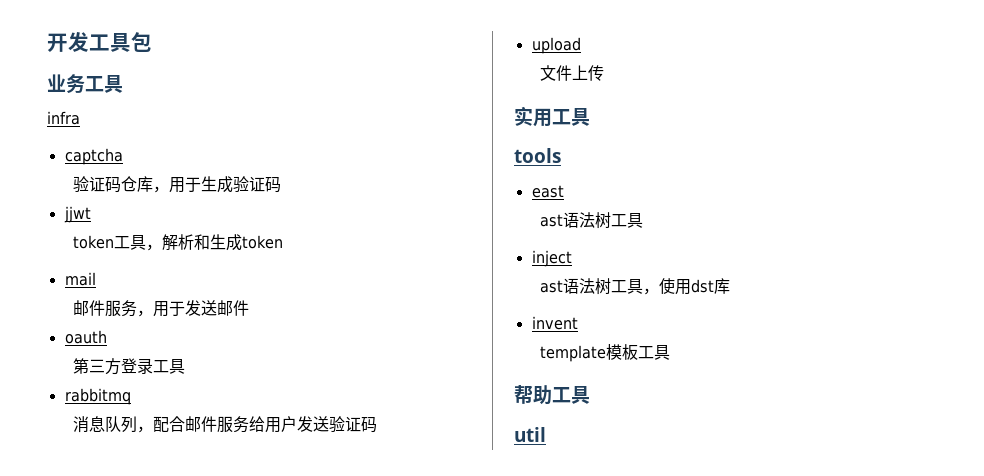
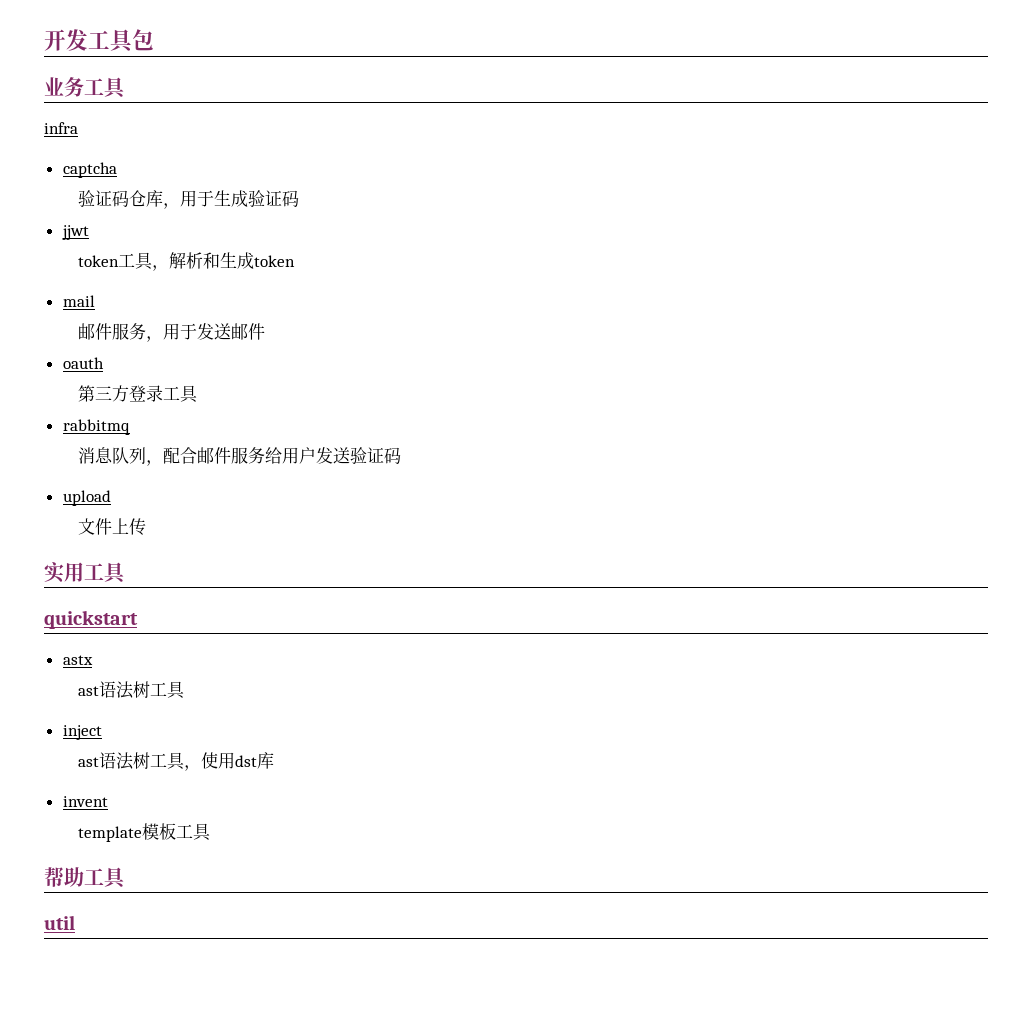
[514,148,561,163] [531,185,564,198] tools // east -> [44,610,138,629] [62,655,93,665] quickstart // astx

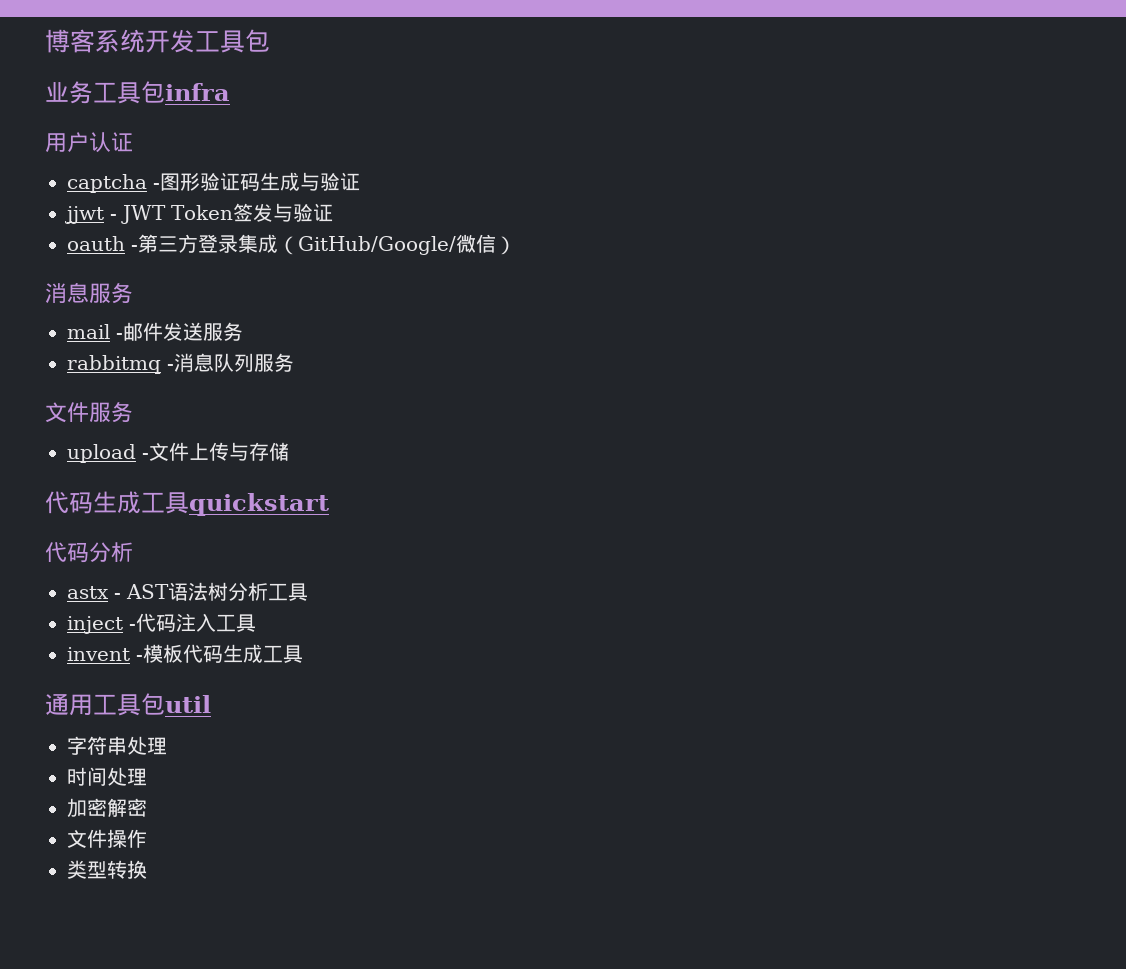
(44, 40) none -> [45,29,145,53] 博客系统
(127, 88) // -> [141,81,165,103] 包
(78, 128) none -> [45,132,133,153] // 用户认证
[77,190,299,209] // 验证码仓库，用于生成验证码 -> [153,172,360,191] -图形验证码生成与验证
[77,252,295,271] [62,295,95,307] [77,323,265,342] // token工具，解析和生成token // mail // 邮件服务，用于发送邮件 -> [110,203,333,224] - JWT Token签发与验证
(104, 363) // -> [131,245,138,251] -
[162,385,198,403] 工具 -> [238,234,516,255] [45,282,133,304] [67,322,243,341] 集成（GitHub/Google/微信） // 消息服务 // mail -邮件发送服务
(130, 427) // -> [167,364,174,370] -
[145,447,401,466] ，配合邮件服务给用户发送验证码 -> [254,353,294,372] [45,402,133,423] 服务 // 文件服务
(111, 498) // -> [142,453,149,459] -
[44,562,127,584] // 实用工具 // -> [229,442,289,461] [45,491,189,514] 与存储 // 代码生成工具
(138, 619) none -> [45,542,133,563] // 代码分析
[77,681,185,699] [62,725,102,740] [77,752,274,771] [62,796,108,807] [77,823,211,842] [44,867,127,889] // ast语法树工具 // inject // ast语法树工具，使用dst库 // invent // template模板工具 // 帮助工具 // -> [114,582,308,601] [67,613,256,634] [67,644,303,663] [45,693,165,716] - AST语法树分析工具 // inject -代码注入工具 // invent -模板代码生成工具 // 通用工具包
(75, 922) none -> [67,736,167,755] [67,767,147,786] [67,798,147,818] [67,829,147,848] [67,860,147,879] // 字符串处理 // 时间处理 // 加密解密 // 文件操作 // 类型转换

